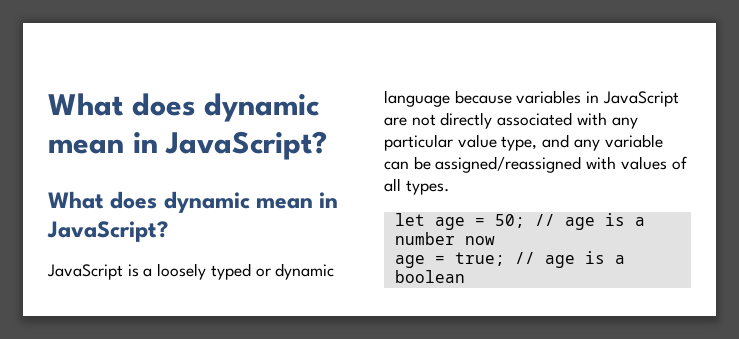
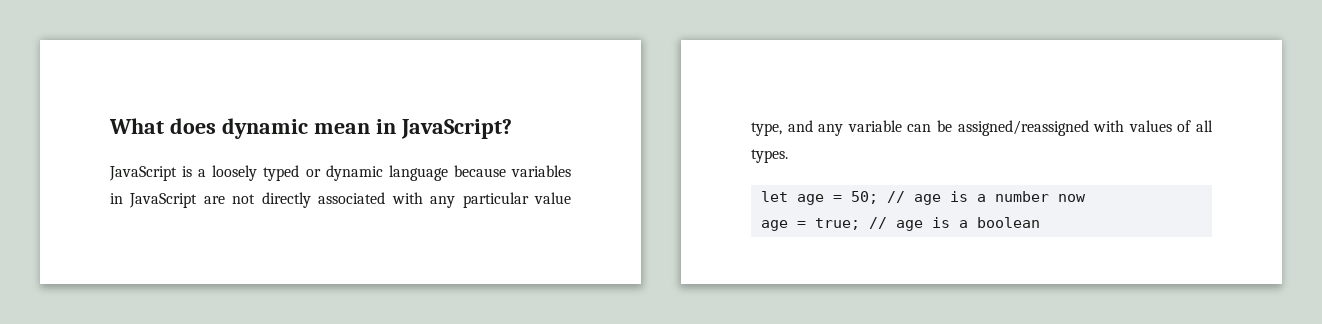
[48,93,320,122] [48,131,328,160] [48,191,339,213] [47,221,168,242] What does dynamic mean in JavaScript? // What does dynamic mean in JavaScript? -> [109,118,512,139] What does dynamic mean in JavaScript?

